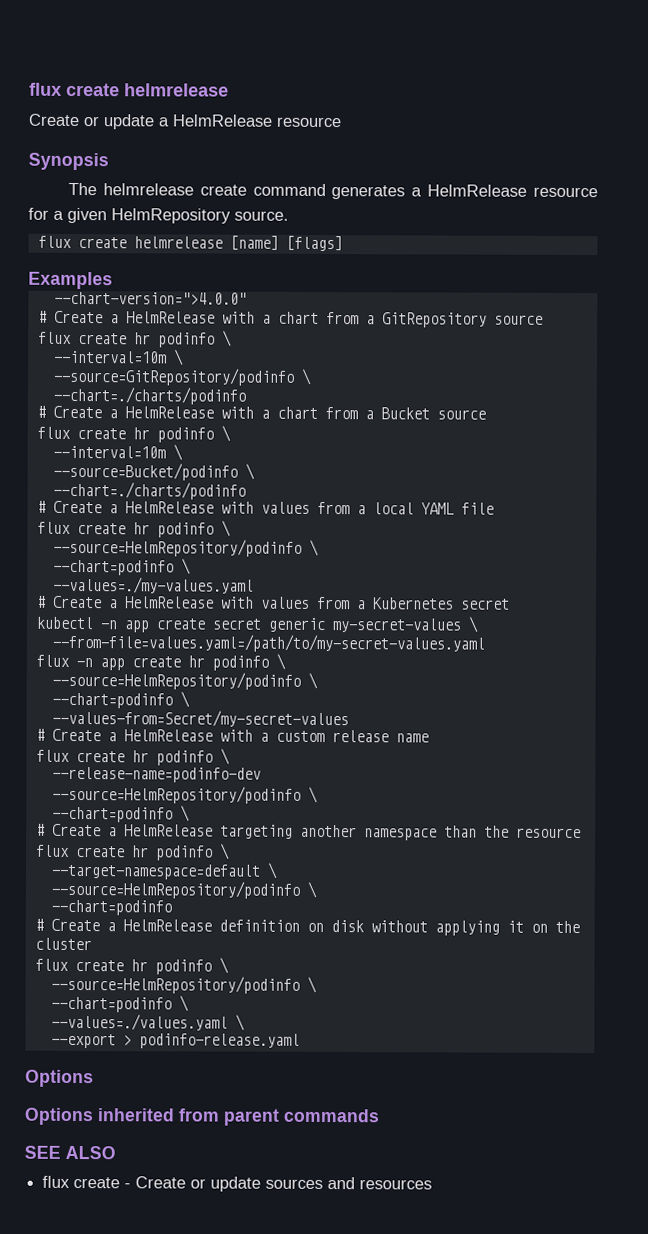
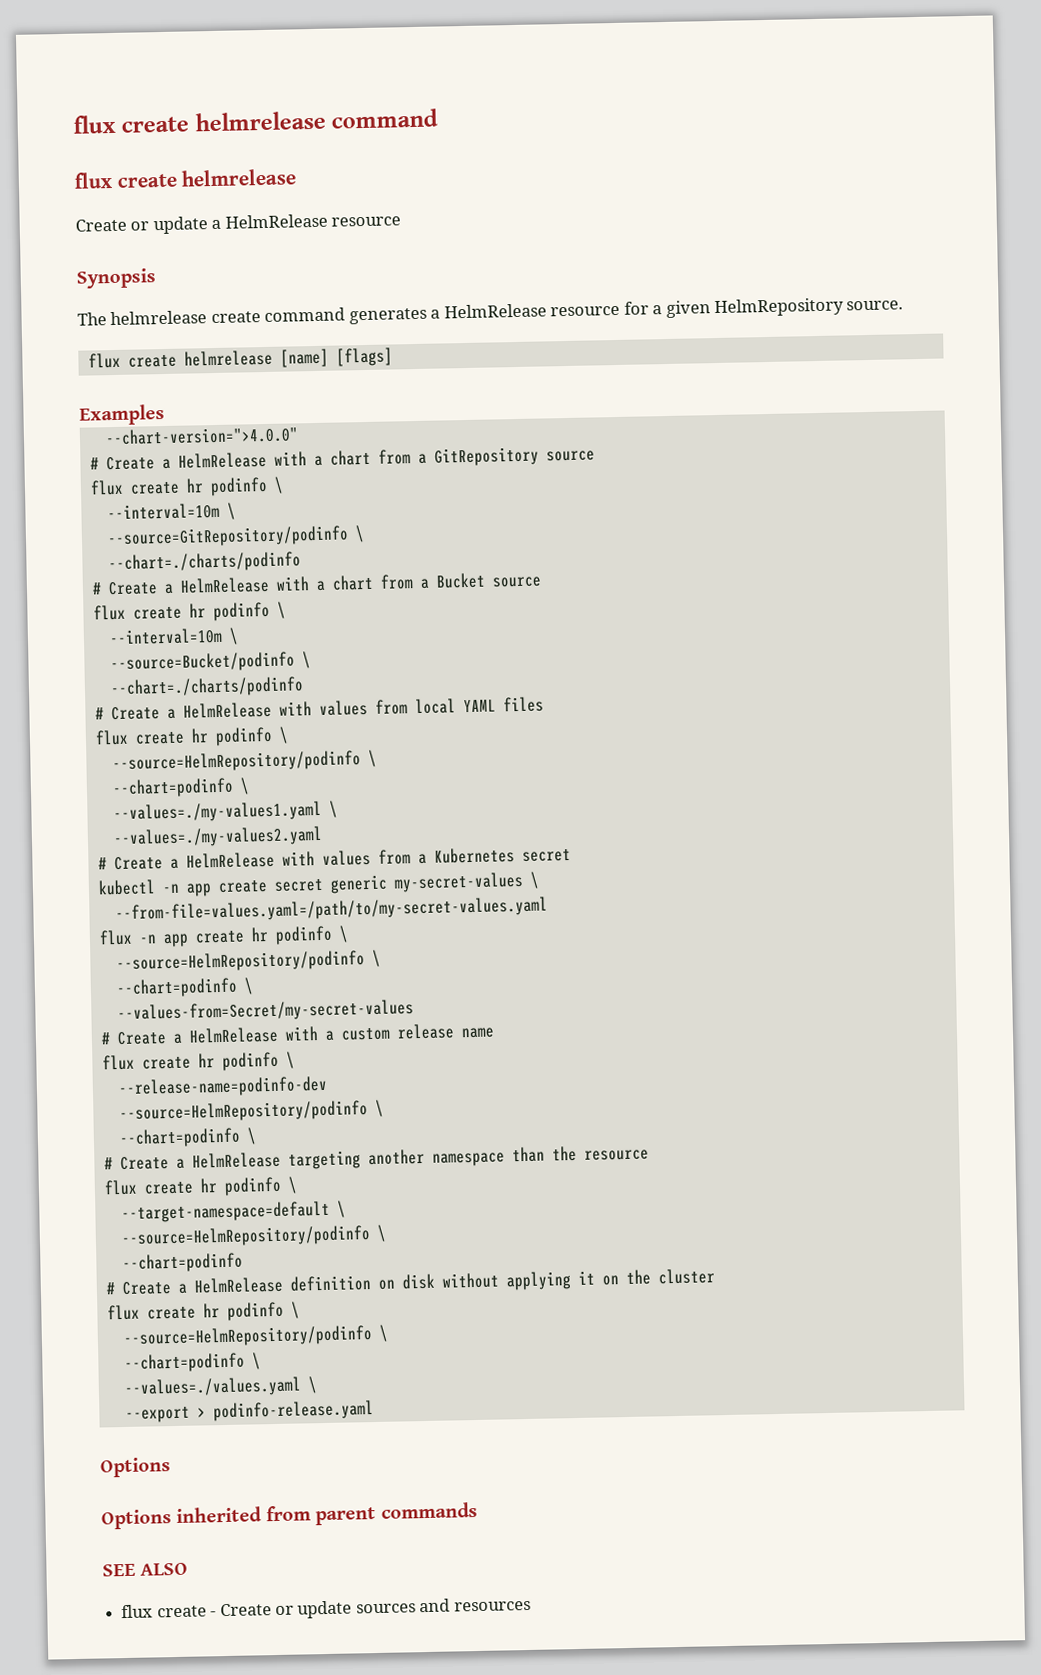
[29,82,229,97] flux create helmrelease -> [73,108,439,134] [74,168,297,189] flux create helmrelease command // flux create helmrelease
[356,505,366,515] a -> (408, 707) none
[460,502,494,515] [36,520,231,538] [52,538,319,557] [52,558,191,576] [52,576,254,594] file // flux create hr podinfo \ // --source=HelmRepository/podinfo \ // --chart=podinfo \ // --values=./my-values.yaml -> [502,696,544,713] [94,726,289,747] [111,749,377,774] [111,777,250,799] [112,800,338,824] [112,825,323,849] files // flux create hr podinfo \ // --source=HelmRepository/podinfo \ // --chart=podinfo \ // --values=./my-values1.yaml \ // --values=./my-values2.yaml

